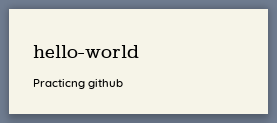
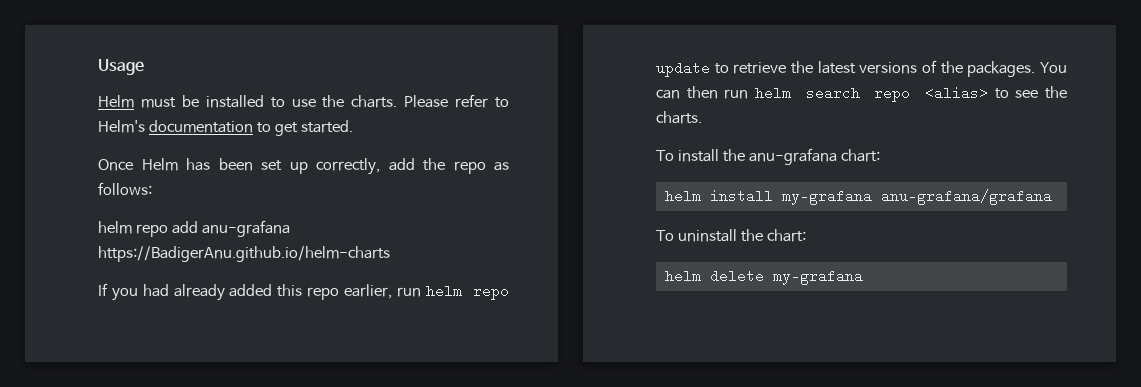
[33,45,139,58] [33,79,124,89] hello-world // Practicng github -> [98,59,144,75] [98,94,509,108] [98,120,353,136] [98,158,509,175] [98,182,152,195] [98,220,290,237] [98,246,390,262] [98,283,509,301] [656,60,1068,77] [656,86,1067,102] [656,111,702,124] [656,148,880,165] [664,189,1052,205] [656,229,806,242] [664,269,863,285] Usage // Helm must be installed to use the charts. Please refer to Helm's documentation to get started. // Once Helm has been set up correctly, add the repo as follows: // helm repo add anu-grafana https://BadigerAnu.github.io/helm-charts // If you had already added this repo earlier, run helm repo update to retrieve the latest versions of the packages. You can then run helm search repo <alias> to see the charts. // To install the anu-grafana chart: // helm install my-grafana anu-grafana/grafana // To uninstall the chart: // helm delete my-grafana

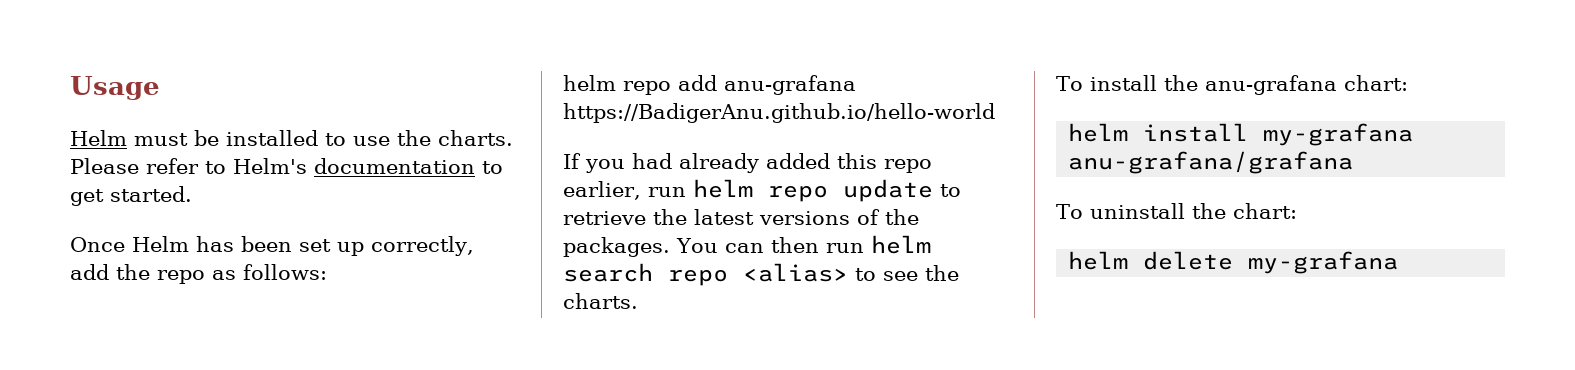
[98,246,390,262] https://BadigerAnu.github.io/helm-charts -> [563,103,995,123] https://BadigerAnu.github.io/hello-world

